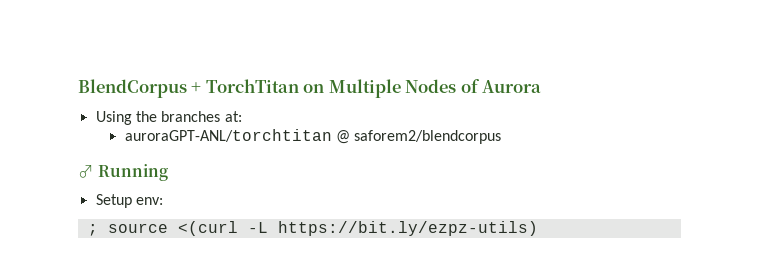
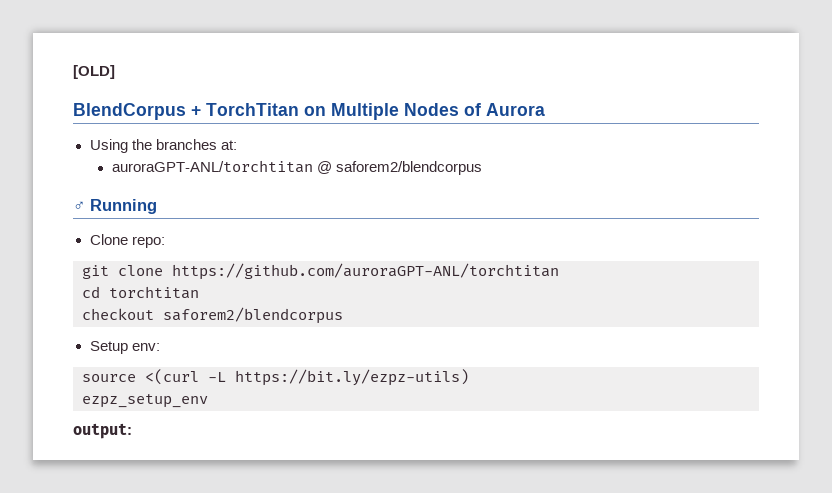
(78, 88) none -> [73,65,115,79] [OLD] //
(169, 172) none -> [89,234,165,248] [82,263,559,280] [82,286,199,299] [82,307,343,324] // Clone repo: // git clone https://github.com/auroraGPT-ANL/torchtitan // cd torchtitan // checkout saforem2/blendcorpus
[87,224,98,236] ; -> (160, 347) none
(538, 228) none -> [82,394,208,408] [73,423,132,439] // ezpz_setup_env // output:

